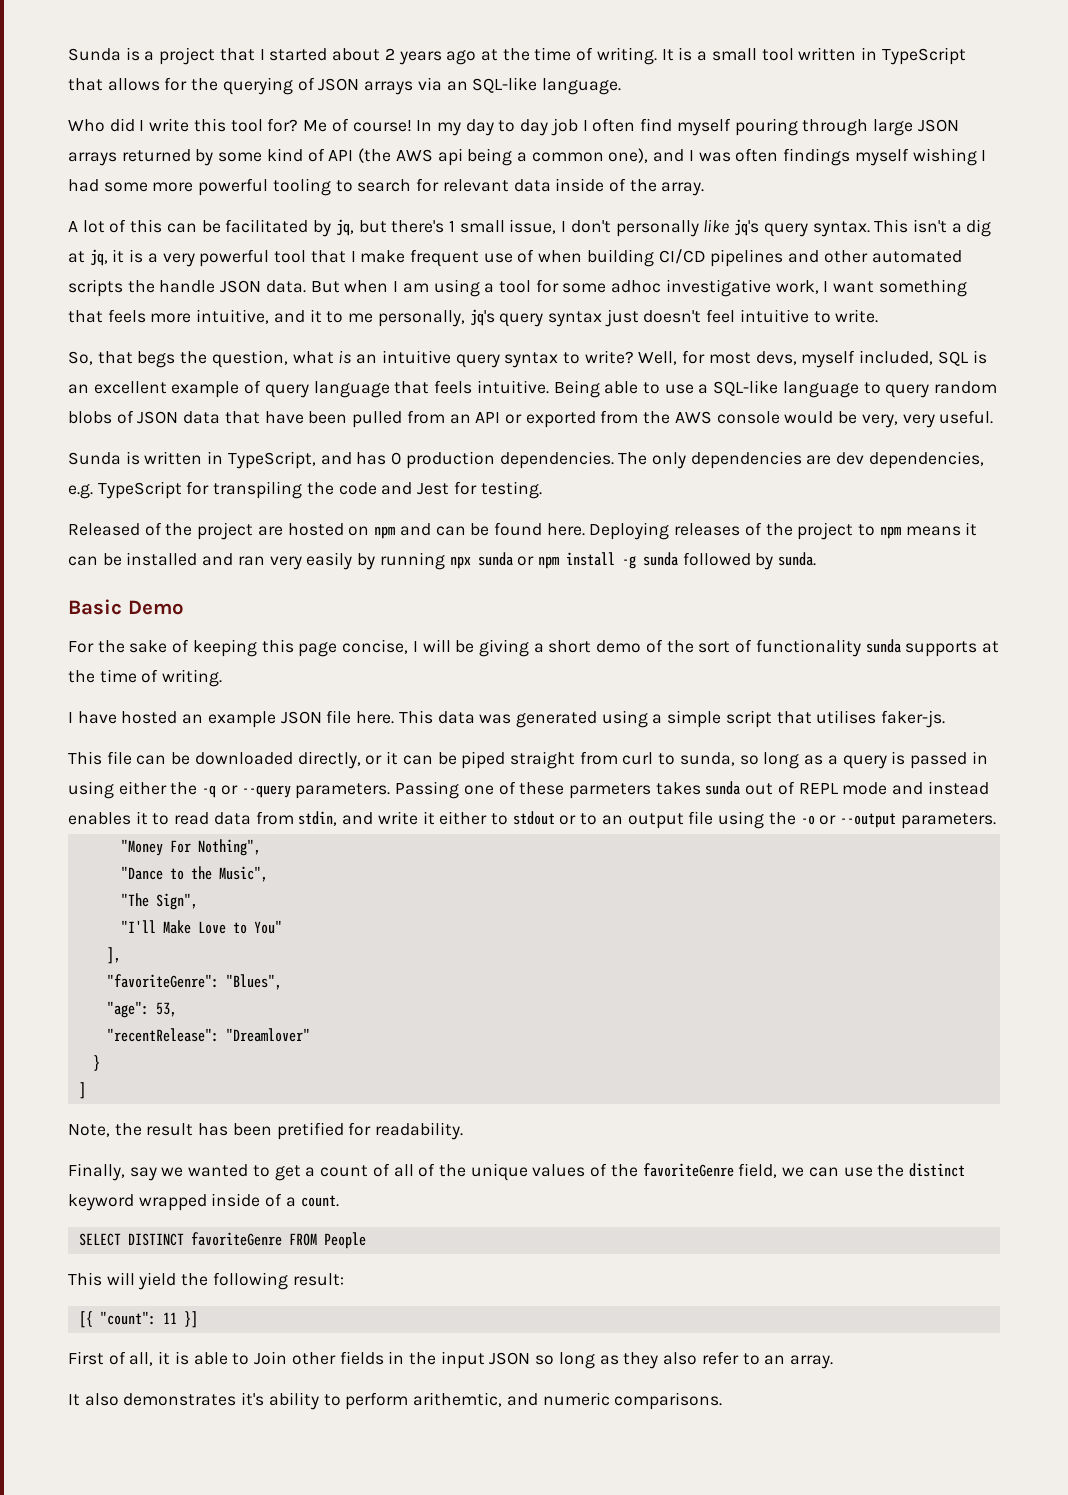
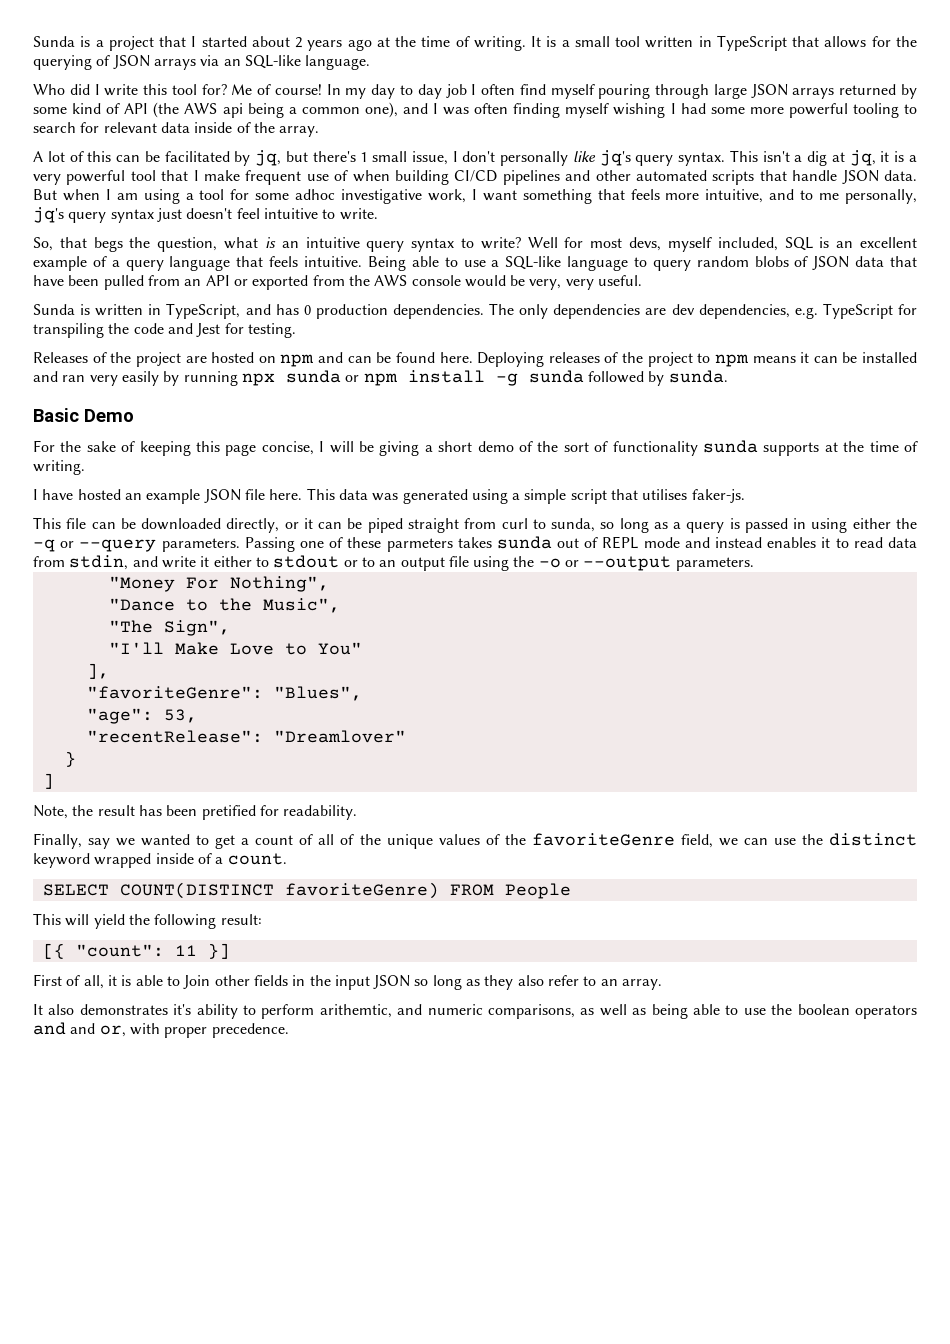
[783,148,851,166] findings -> [513,103,561,118] finding
[127,280,155,293] the -> [759,170,787,181] that
[309,309,322,323] it -> (795, 194) none
[638,351,678,365] Well, -> [527,237,558,248] Well
(262, 387) none -> [111,260,120,267] a
[68,523,140,536] Released -> [33,352,88,363] Releases
[127,1232,282,1246] DISTINCT favoriteGenre -> [119,882,439,899] COUNT(DISTINCT favoriteGenre)
[614,1392,723,1410] comparisons. -> [487,1004,917,1019] [33,1022,289,1038] comparisons, as well as being able to use the boolean operators and and or, with proper precedence.

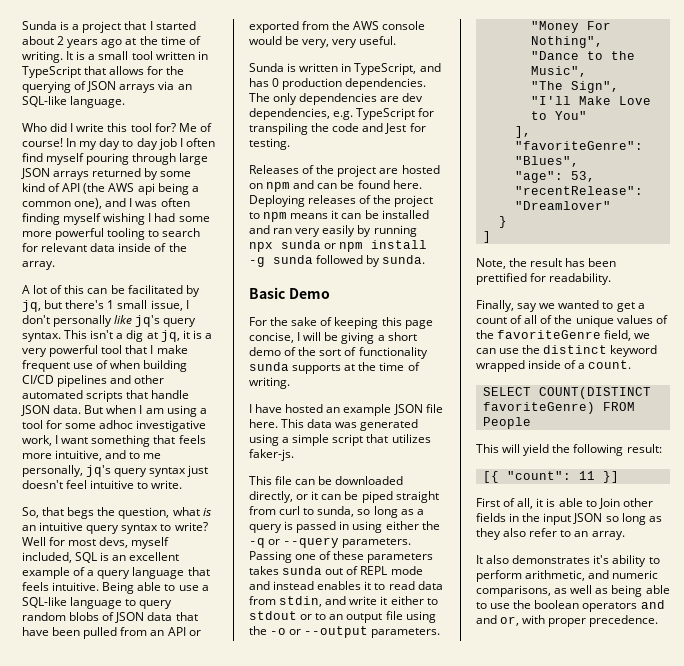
[642,489,688,500] utilises -> [391,434,431,443] utilizes
[386,538,453,552] parmeters -> [367,553,434,563] parameters
[201,805,256,820] pretified -> [476,273,527,285] prettified
[319,1004,392,1018] arithemtic, -> [525,570,586,581] arithmetic,

